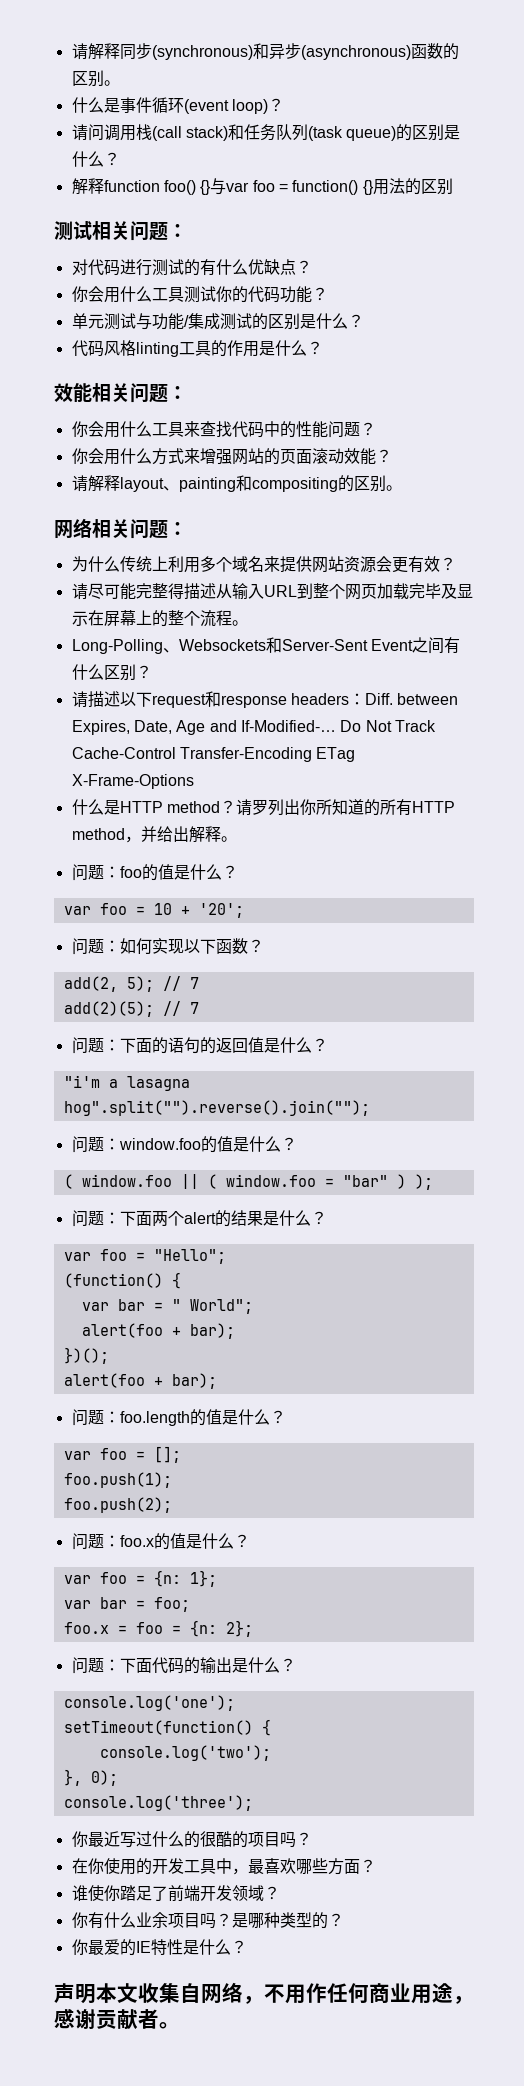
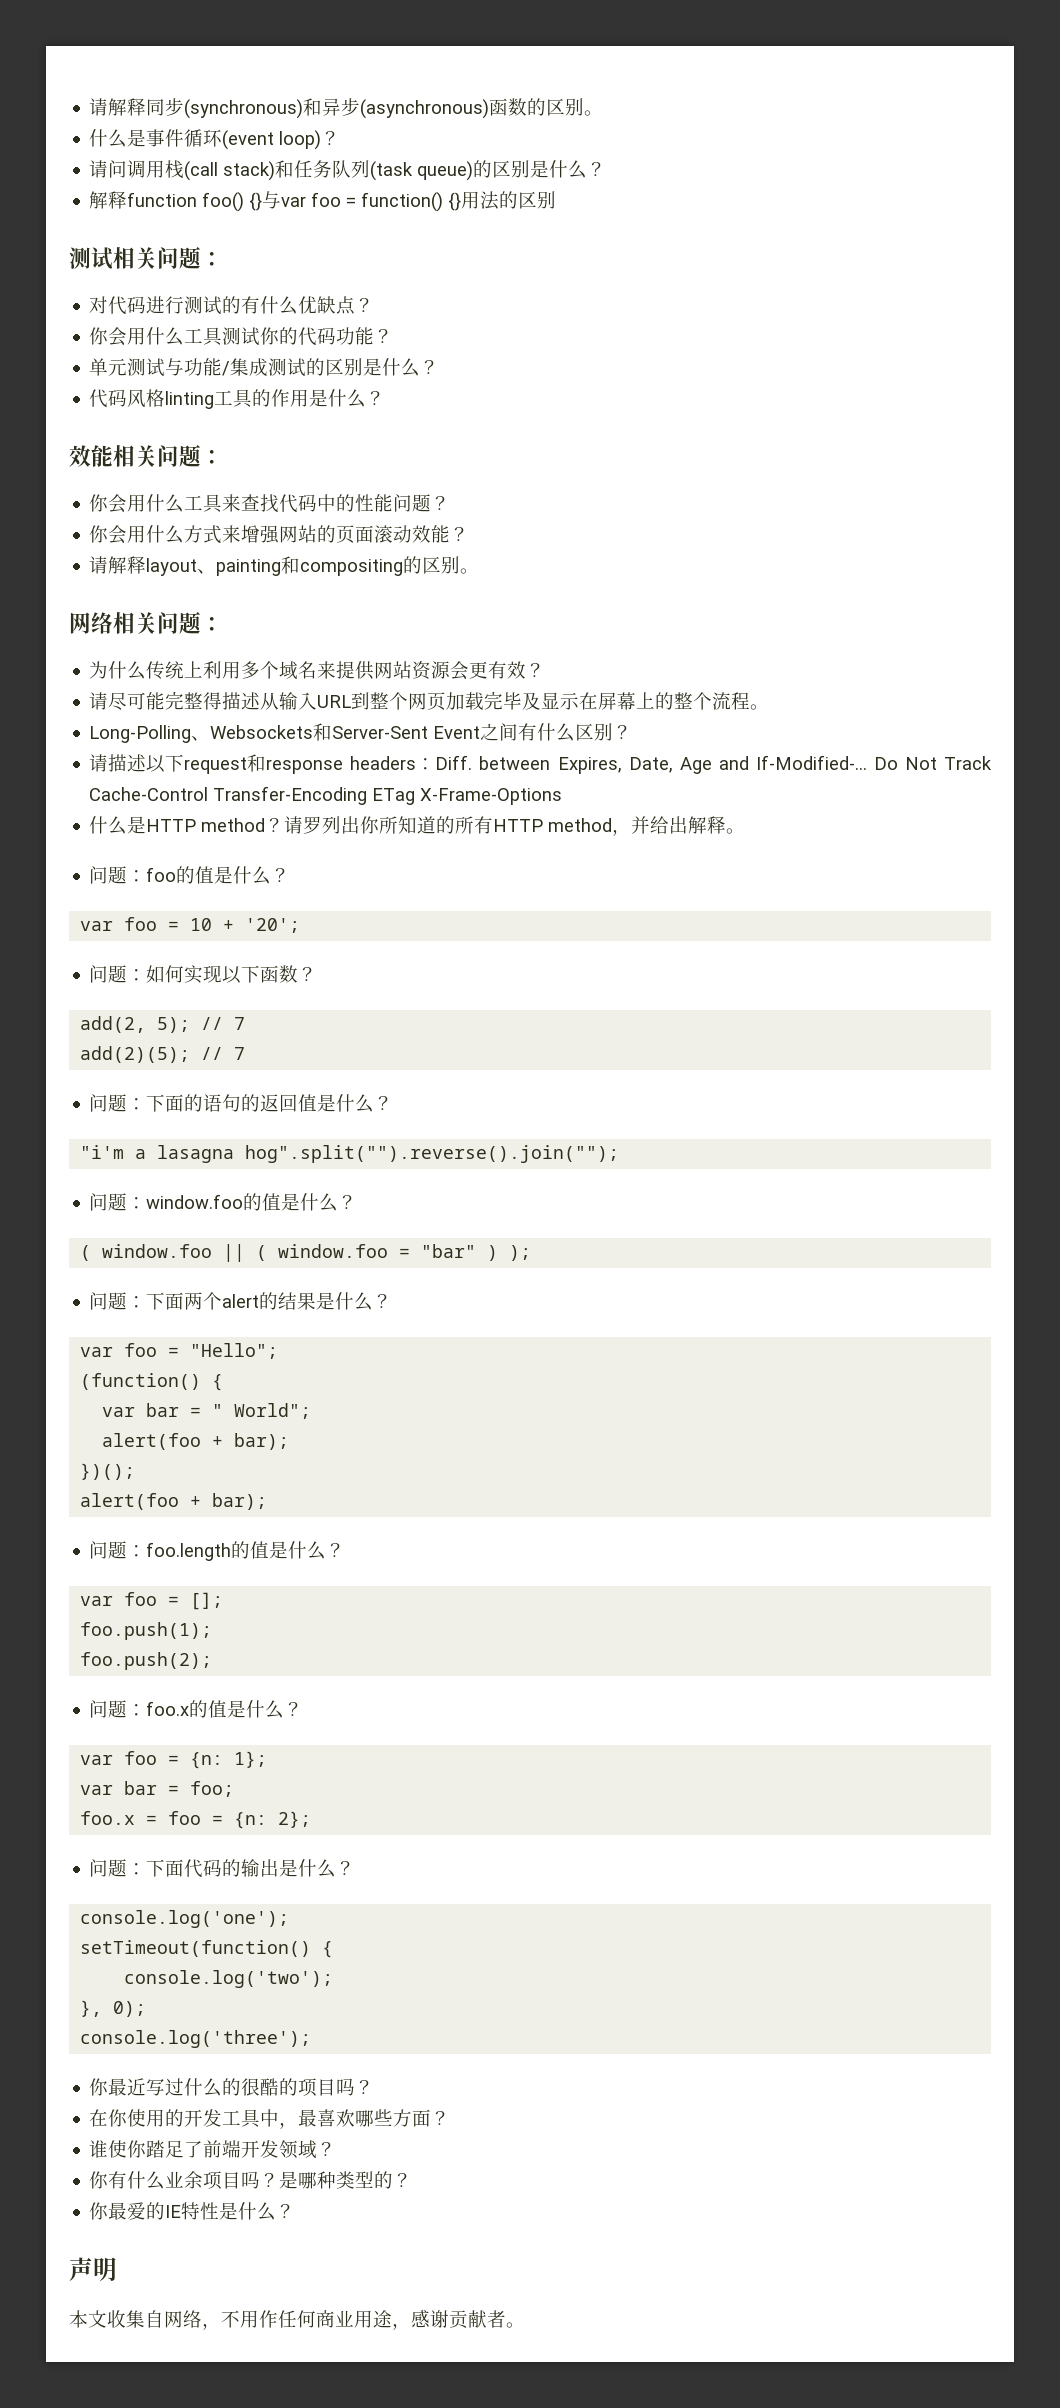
(96, 1994) none -> (117, 2269) //

